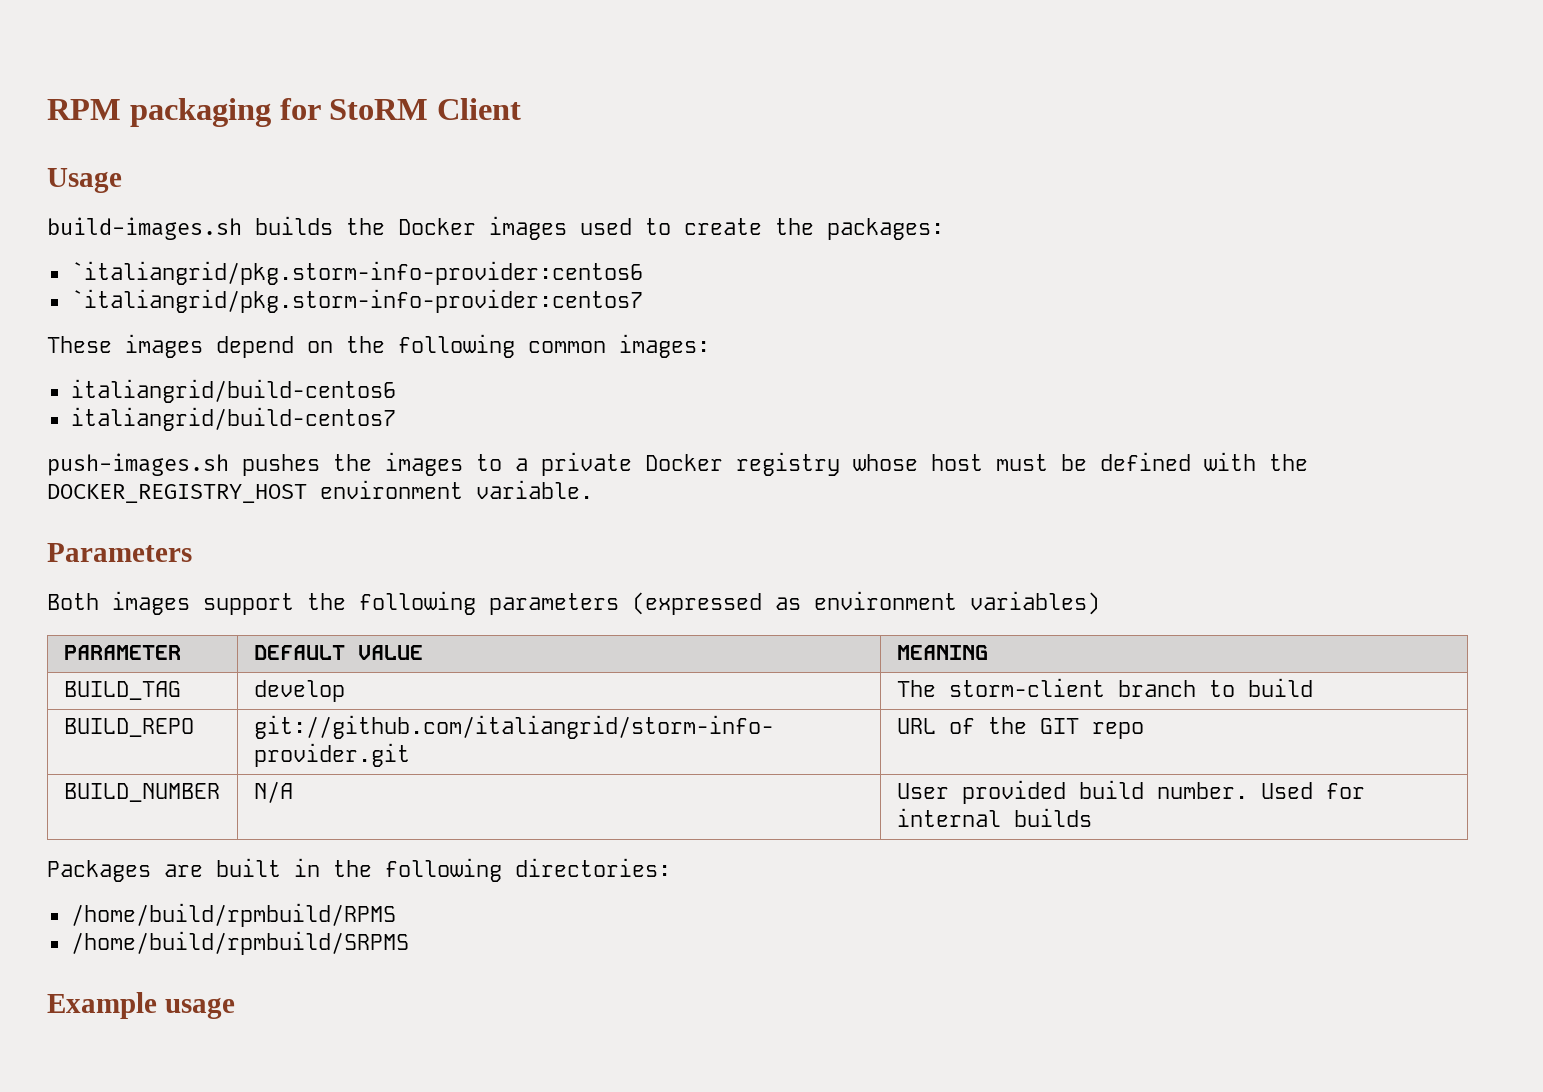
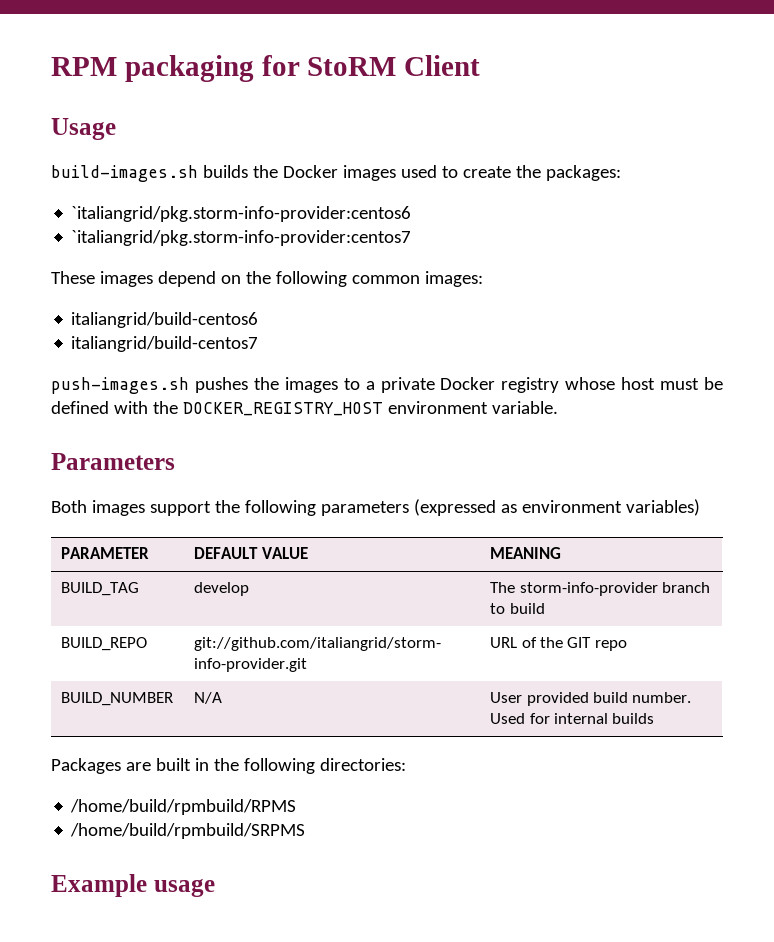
[948,678,1105,697] storm-client -> [519,582,658,596] storm-info-provider

